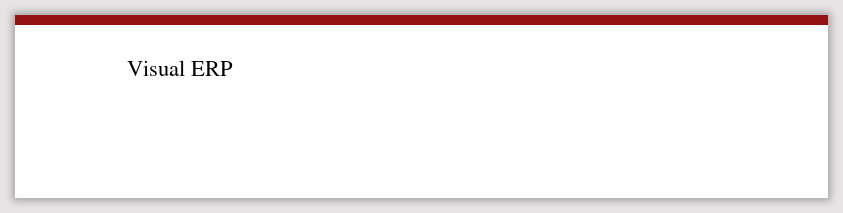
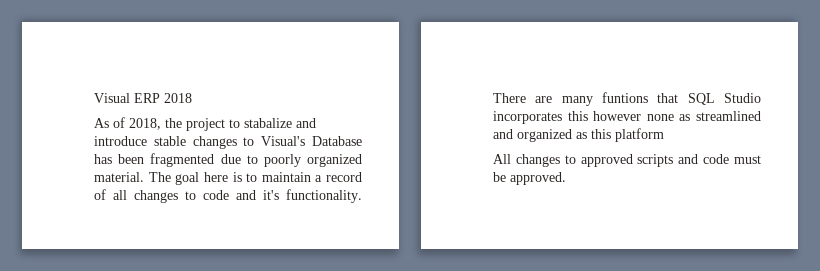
(234, 68) none -> [164,93,192,103] [94,117,316,131] [94,136,362,149] [94,153,362,167] [94,172,362,185] [94,189,362,203] [493,92,761,106] [493,111,761,124] [493,128,664,142] [493,154,761,167] [493,172,566,185] 2018 // As of 2018, the project to stabalize and introduce stable changes to Visual's Database has been fragmented due to poorly organized material. The goal here is to maintain a record of all changes to code and it's functionality. There are many funtions that SQL Studio incorporates this however none as streamlined and organized as this platform // All changes to approved scripts and code must be approved.

